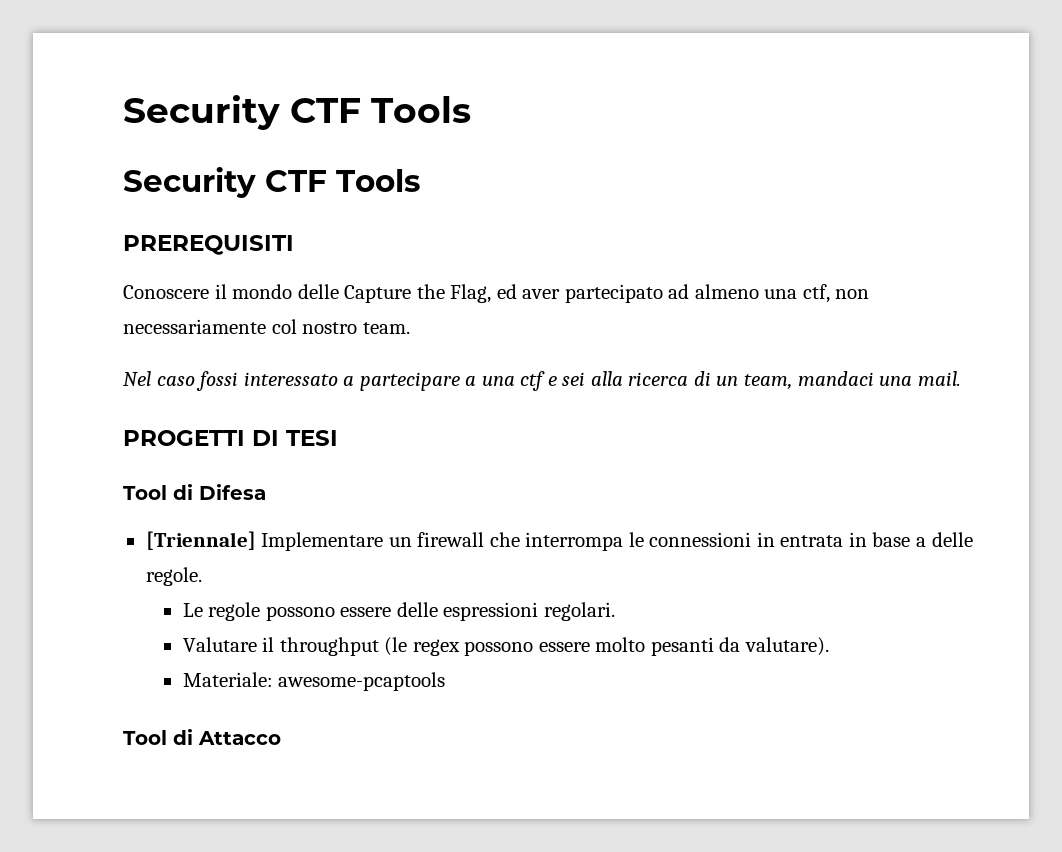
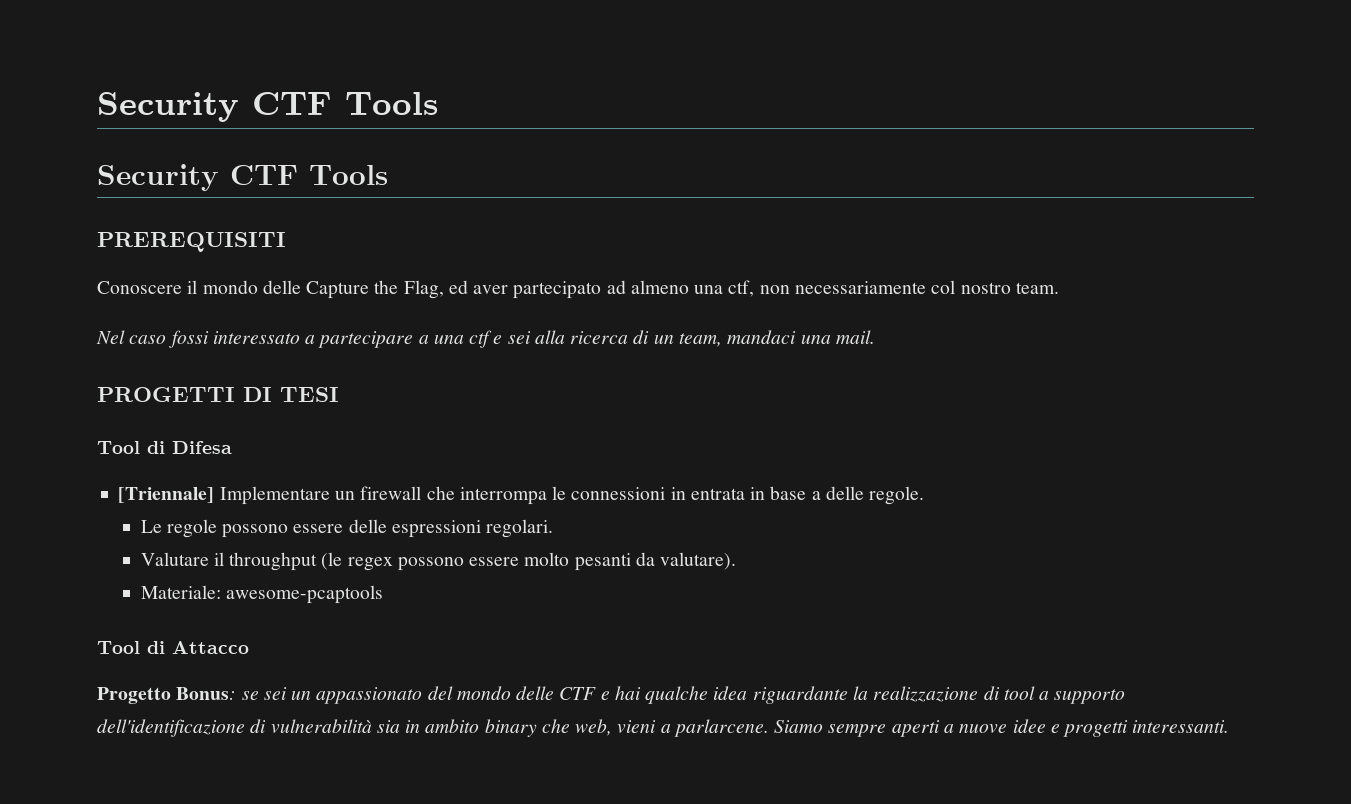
(281, 738) none -> [97,686,1126,704] [97,719,1230,737] // Progetto Bonus: se sei un appassionato del mondo delle CTF e hai qualche idea riguardante la realizzazione di tool a supporto dell'identificazione di vulnerabilità sia in ambito binary che web, vieni a parlarcene. Siamo sempre aperti a nuove idee e progetti interessanti.

